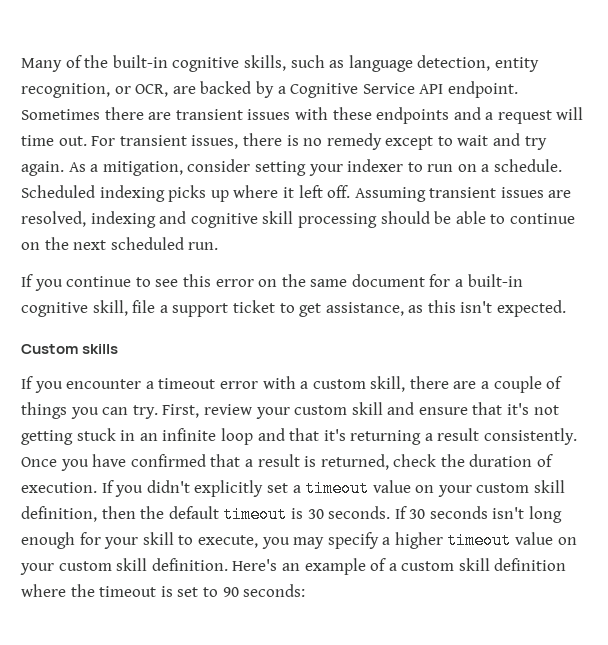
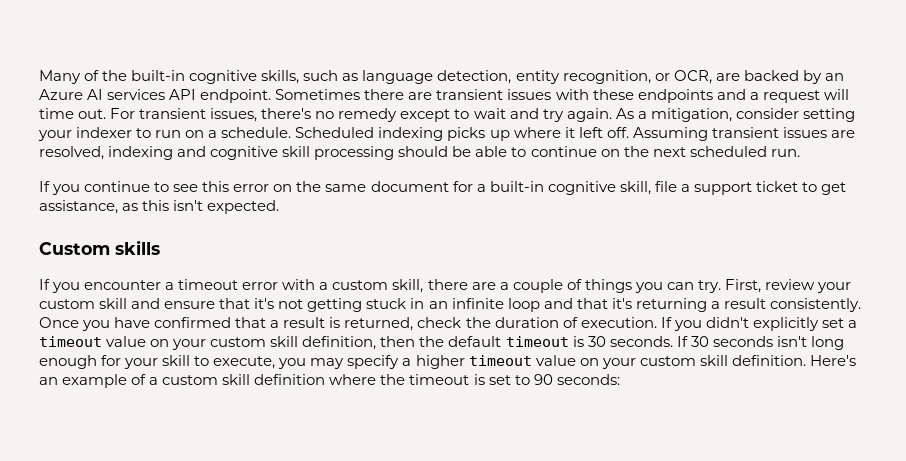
[277,83,415,98] a Cognitive Service -> [824,73,844,81] [39,89,166,100] an Azure AI services
[242,133,299,146] there is -> [261,108,312,119] there's

